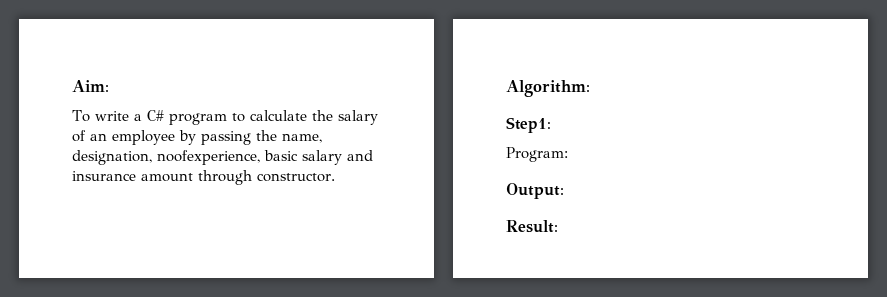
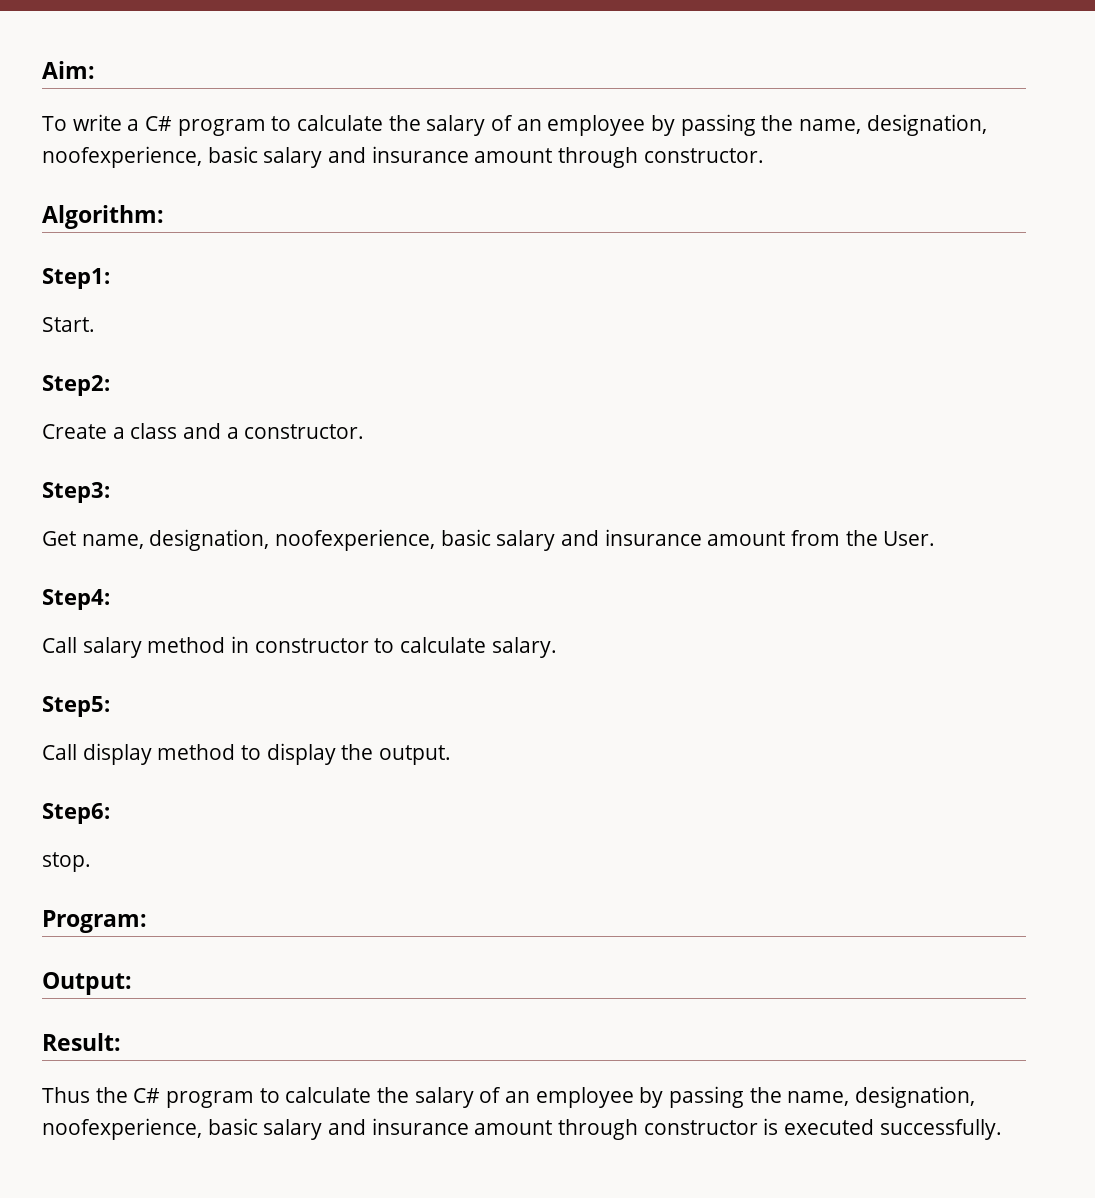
[506,147,568,162] [506,183,564,199] [506,220,558,233] Program: // Output: // Result: -> [42,317,95,332] [42,375,110,396] [42,423,365,439] [42,482,110,503] [42,529,936,551] [42,589,110,610] [42,636,557,658] [42,696,110,717] [42,743,452,765] [42,803,110,824] [42,852,91,872] [42,910,147,933] [42,972,132,995] [42,1033,121,1051] [42,1086,976,1108] [42,1118,1002,1140] Start. // Step2: // Create a class and a constructor. // Step3: // Get name, designation, noofexperience, basic salary and insurance amount from the User. // Step4: // Call salary method in constructor to calculate salary. // Step5: // Call display method to display the output. // Step6: // stop. // Program: // Output: // Result: // Thus the C# program to calculate the salary of an employee by passing the name, designation, noofexperience, basic salary and insurance amount through constructor is executed successfully.

